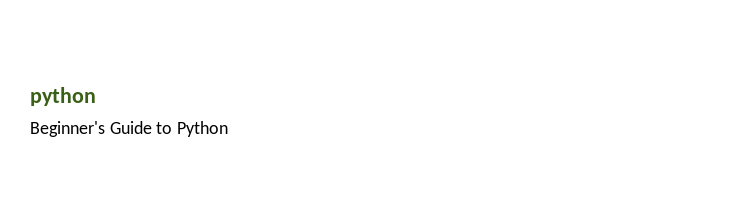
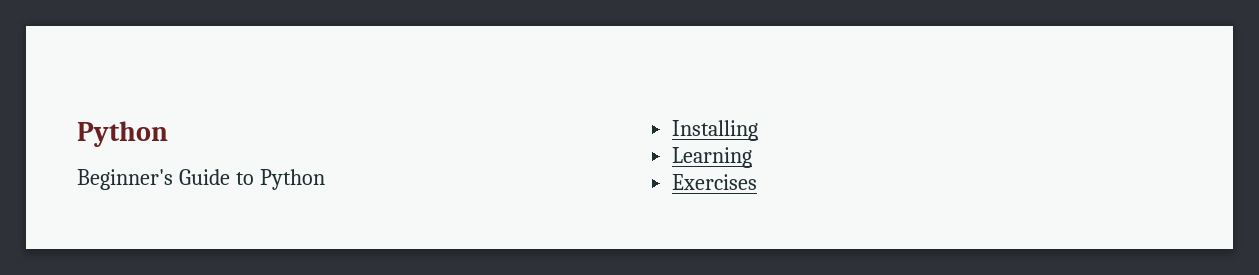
[30,87,96,106] python -> [77,121,168,147] Python
(229, 129) none -> [672,120,759,141] [672,147,753,168] [672,174,758,190] // Installing // Learning // Exercises

